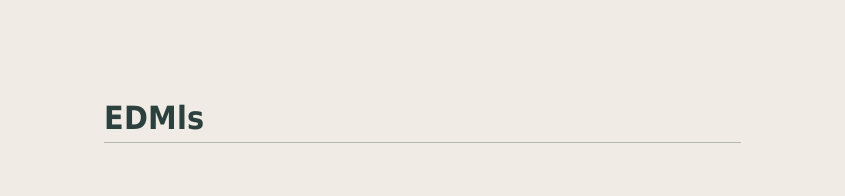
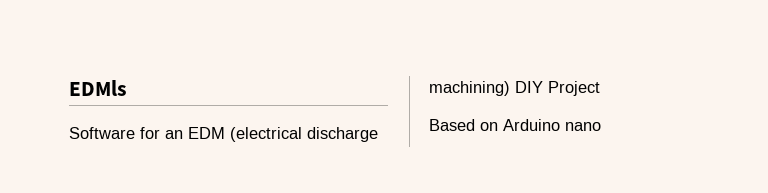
(204, 117) none -> [69,127,378,142] [429,81,600,96] [429,119,601,131] // Software for an EDM (electrical discharge machining) DIY Project // Based on Arduino nano

